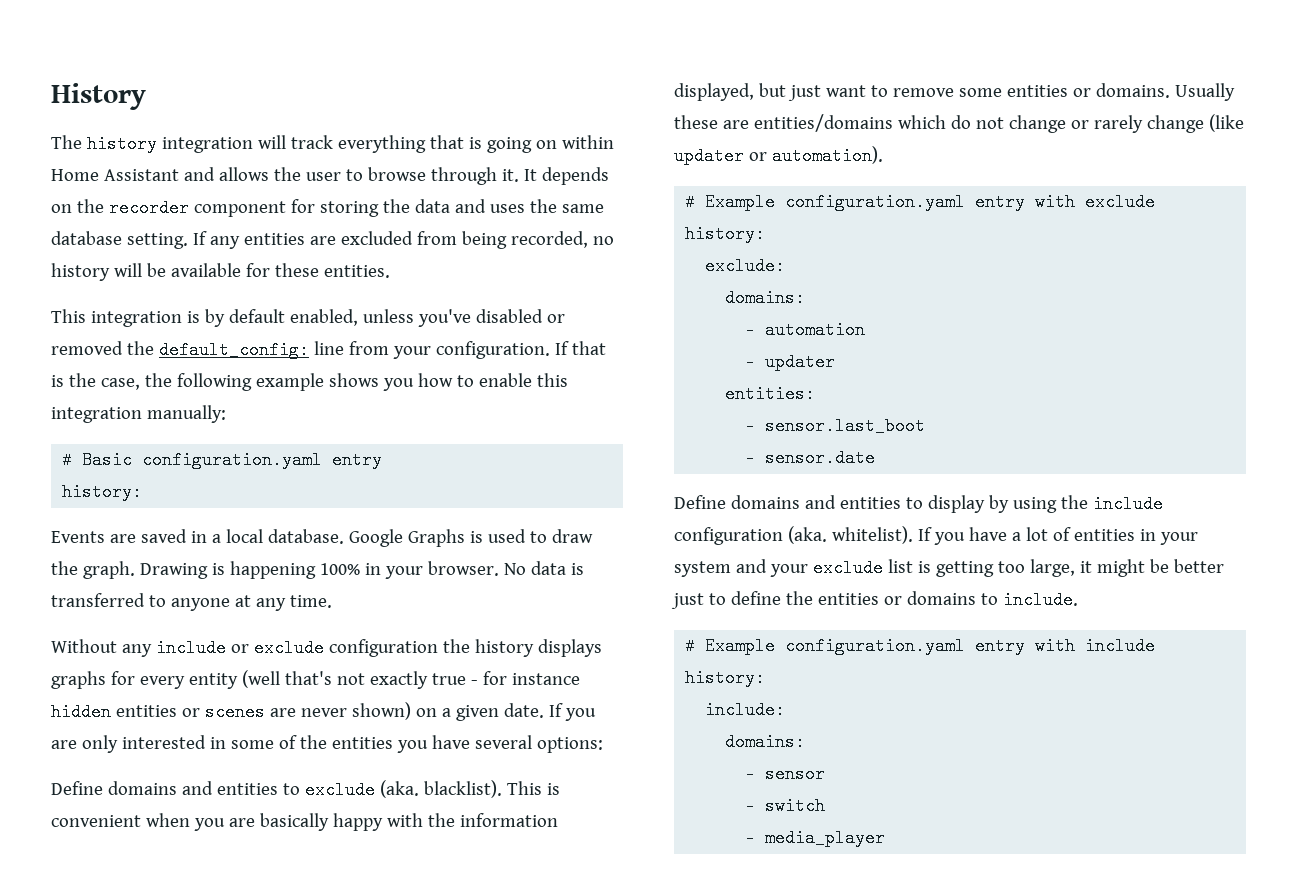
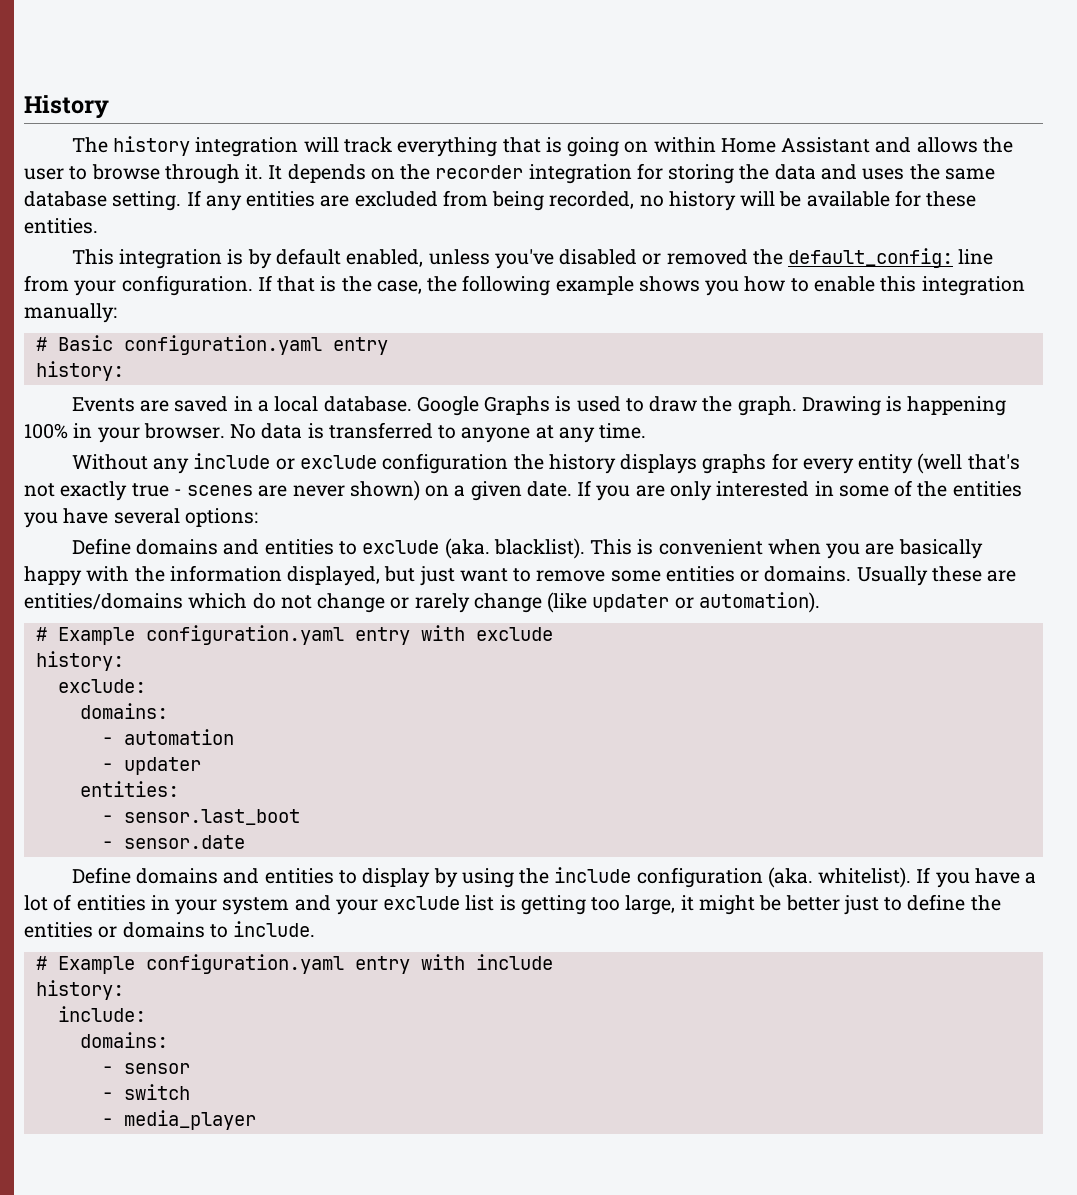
[193,201,286,217] component -> [528,164,632,184] integration
[482,671,580,685] [51,703,200,721] for instance hidden entities or -> (182, 492) none

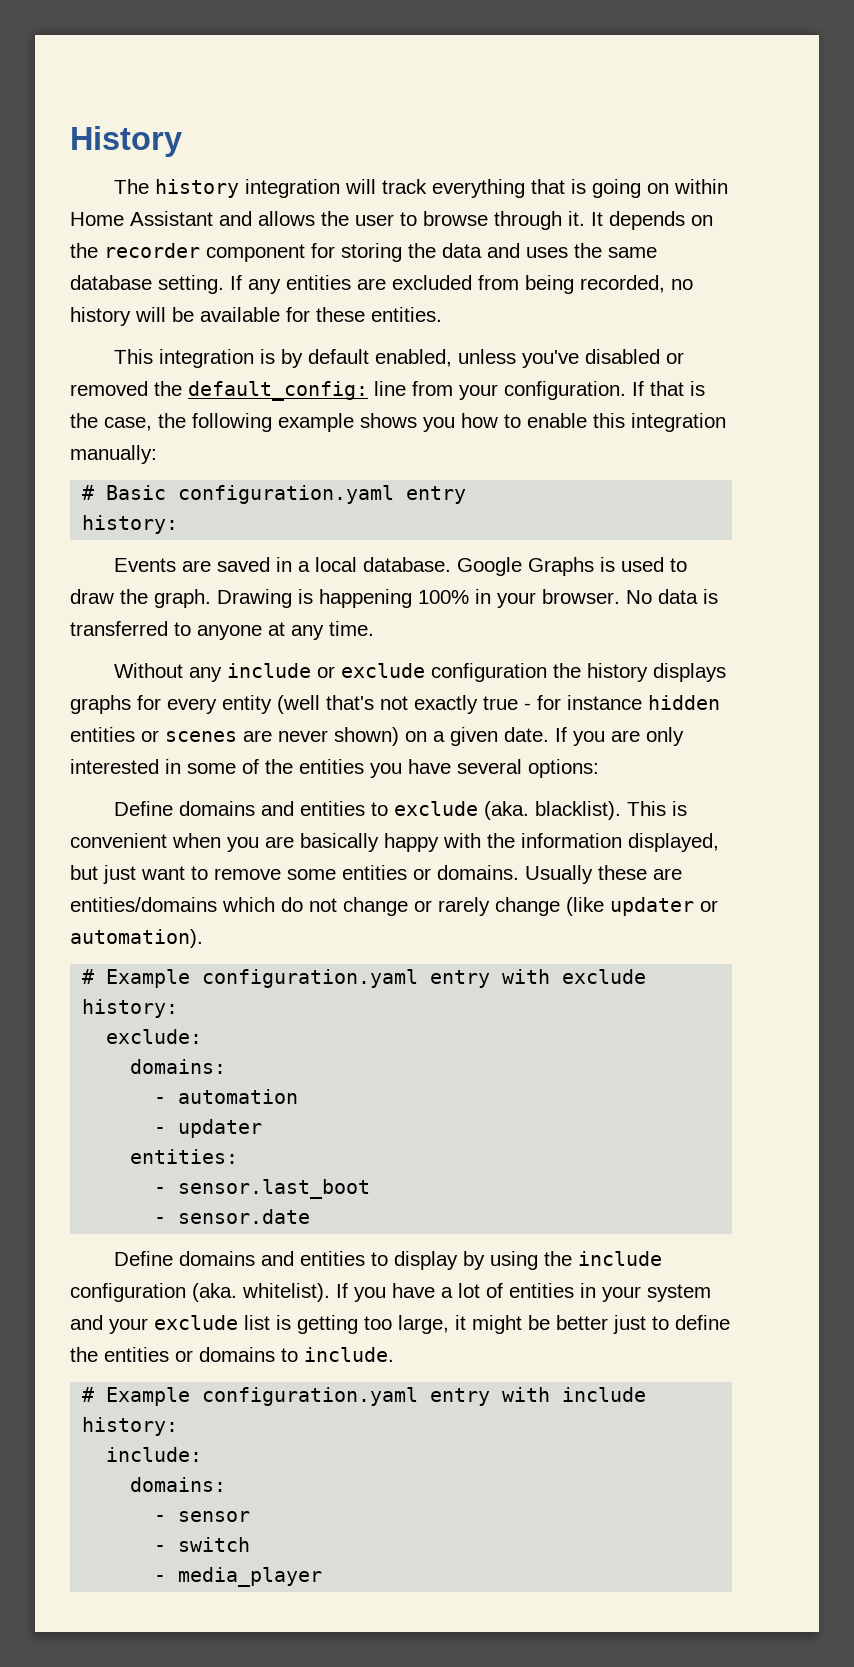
[528,164,632,184] integration -> [206,244,305,262] component
(182, 492) none -> [537,695,720,710] [70,727,159,742] for instance hidden entities or

